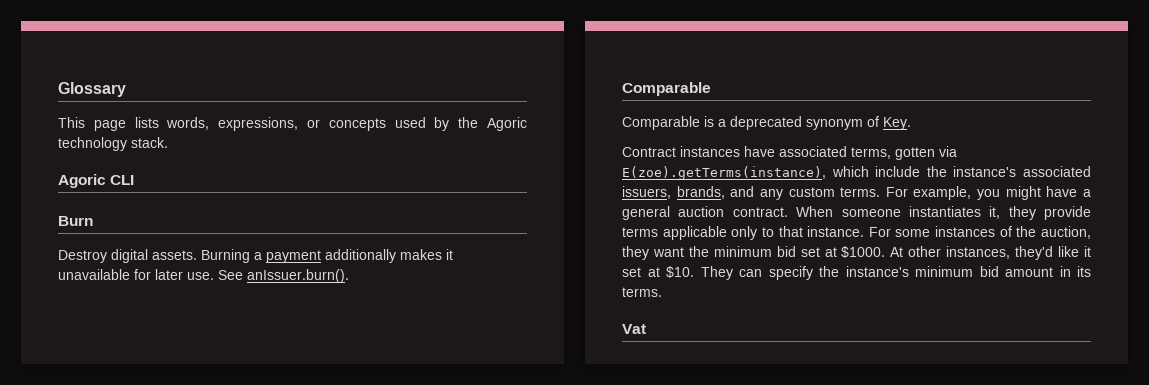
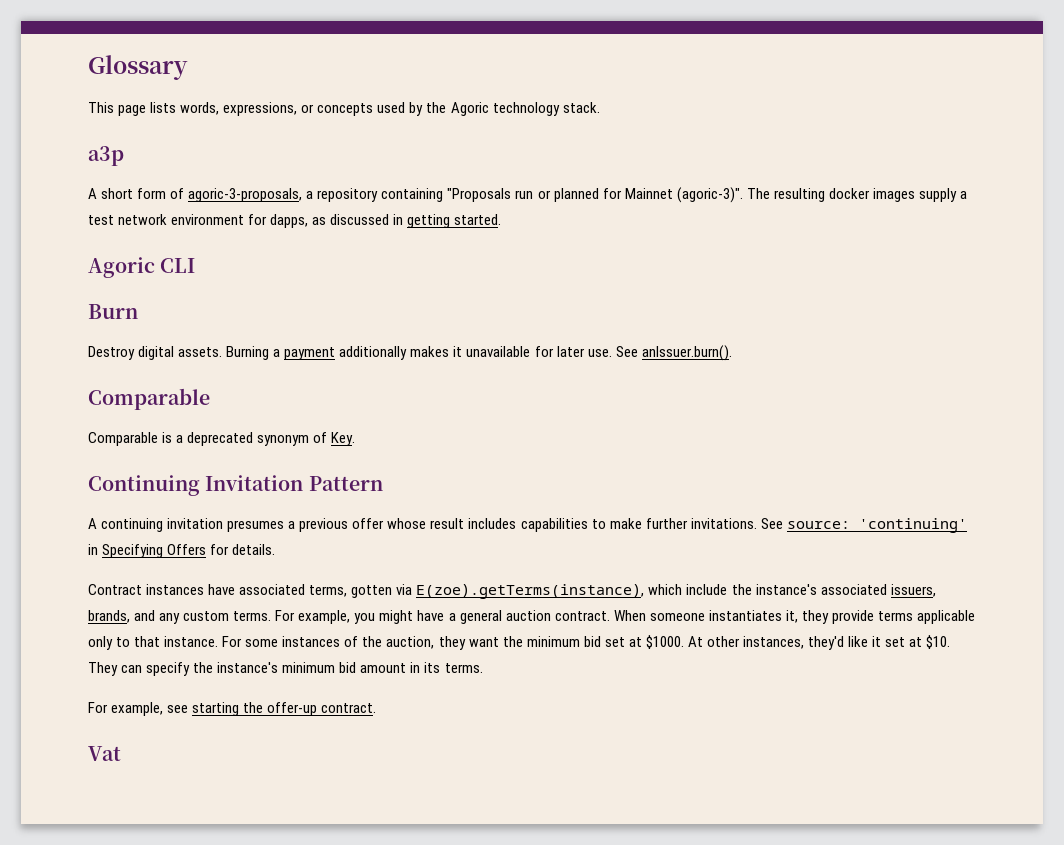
(168, 142) none -> [88,146,124,166] [88,187,967,203] [88,214,502,228] // a3p // A short form of agoric-3-proposals, a repository containing "Proposals run or planned for Mainnet (agoric-3)". The resulting docker images supply a test network environment for dapps, as discussed in getting started.
(911, 123) none -> [88,475,383,496] [88,518,967,533] [88,544,276,558] // Continuing Invitation Pattern // A continuing invitation presumes a previous offer whose result includes capabilities to make further invitations. See source: 'continuing' in Specifying Offers for details.
(662, 292) none -> [88,702,377,716] // For example, see starting the offer-up contract.

